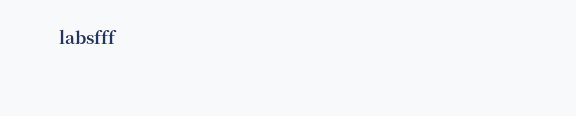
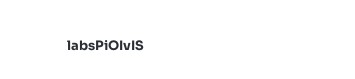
[59,29,117,44] labsfff -> [67,40,144,51] labsPiOIvIS

